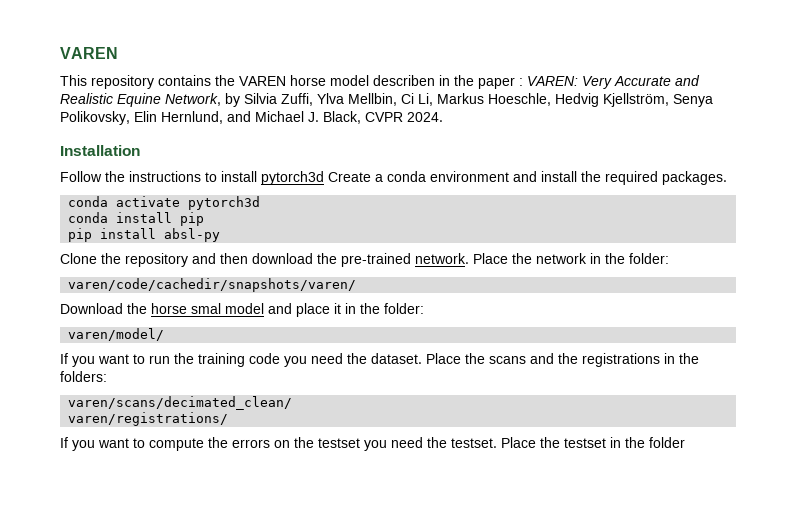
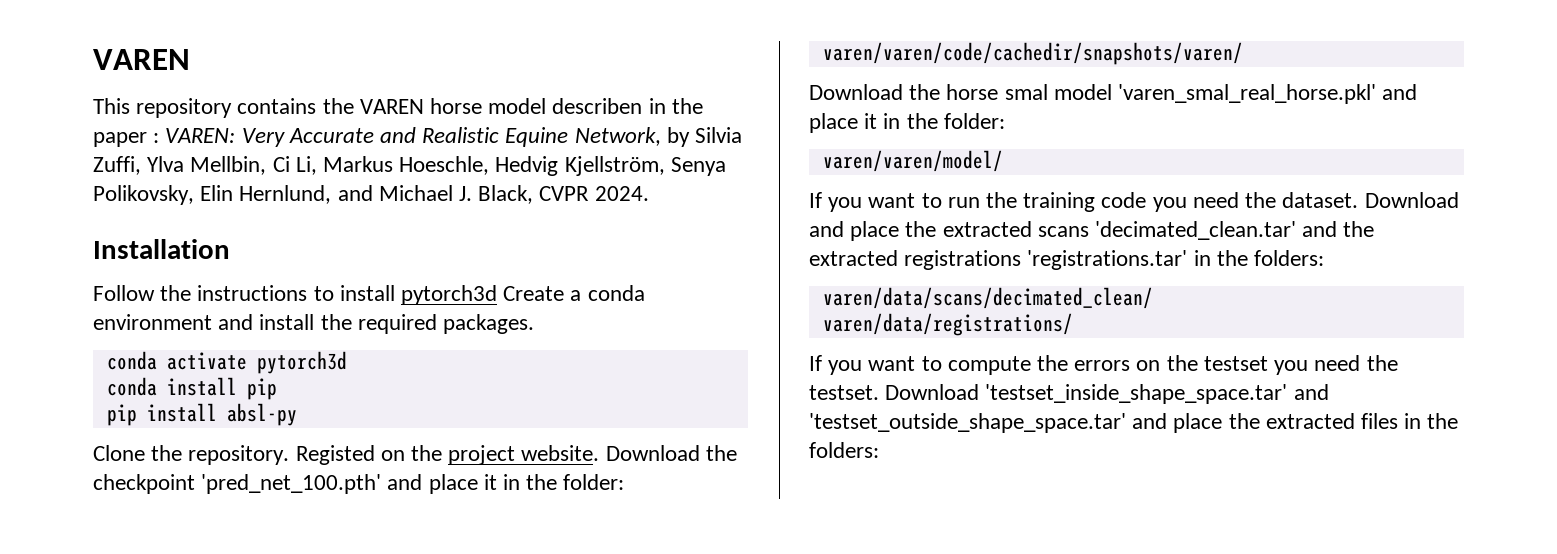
[125,253,669,267] [68,278,357,292] [60,303,424,317] [68,328,165,341] repository and then download the pre-trained network. Place the network in the folder: // varen/code/cachedir/snapshots/varen/ // Download the horse smal model and place it in the folder: // varen/model/ -> [188,445,737,465] [93,474,625,494] [822,42,1243,65] [809,84,1418,104] [809,113,1005,133] [822,150,1003,172] repository. Registed on the project website. Download the checkpoint 'pred_net_100.pth' and place it in the folder: // varen/varen/code/cachedir/snapshots/varen/ // Download the horse smal model 'varen_smal_real_horse.pkl' and place it in the folder: // varen/varen/model/
[426,353,660,367] Place the scans and the registrations -> [1364,192,1459,208] [809,221,1375,241] [809,250,1188,270] Download and place the extracted scans 'decimated_clean.tar' and the extracted registrations 'registrations.tar'
[68,396,293,410] [68,412,229,426] varen/scans/decimated_clean/ // varen/registrations/ -> [822,287,1153,309] [822,313,1073,336] varen/data/scans/decimated_clean/ // varen/data/registrations/
[501,437,685,448] Place the testset in the folder -> [885,384,1329,404] [809,413,1459,433] [809,442,879,458] Download 'testset_inside_shape_space.tar' and 'testset_outside_shape_space.tar' and place the extracted files in the folders:

